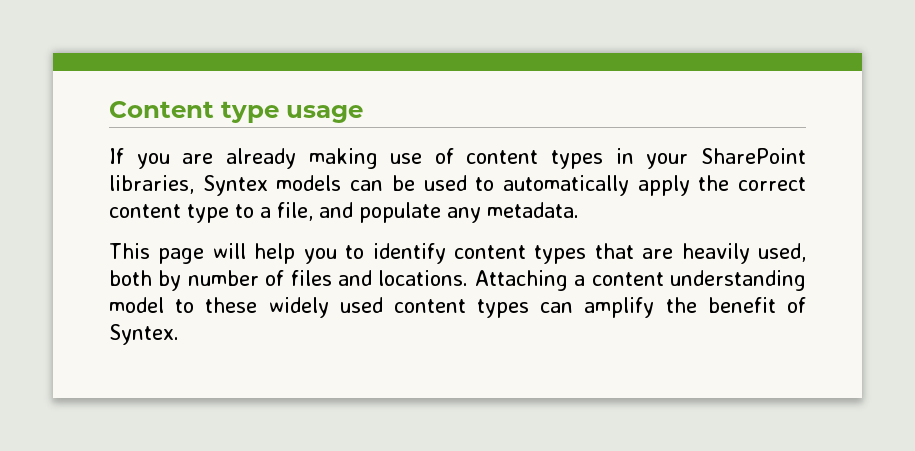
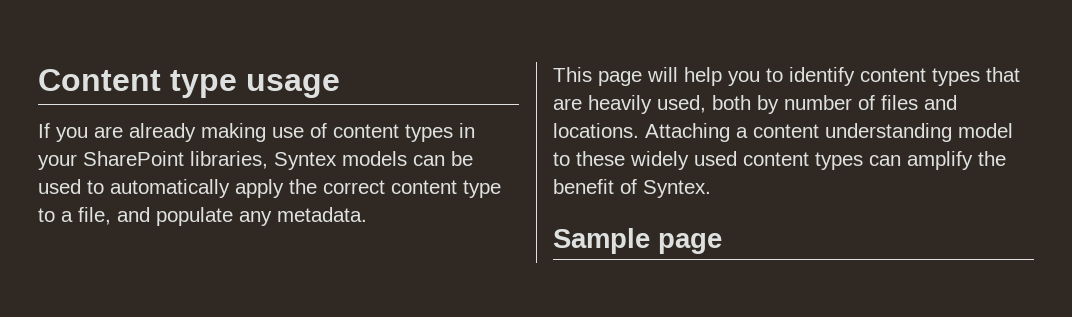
(179, 334) none -> [553,228,722,254] // Sample page

